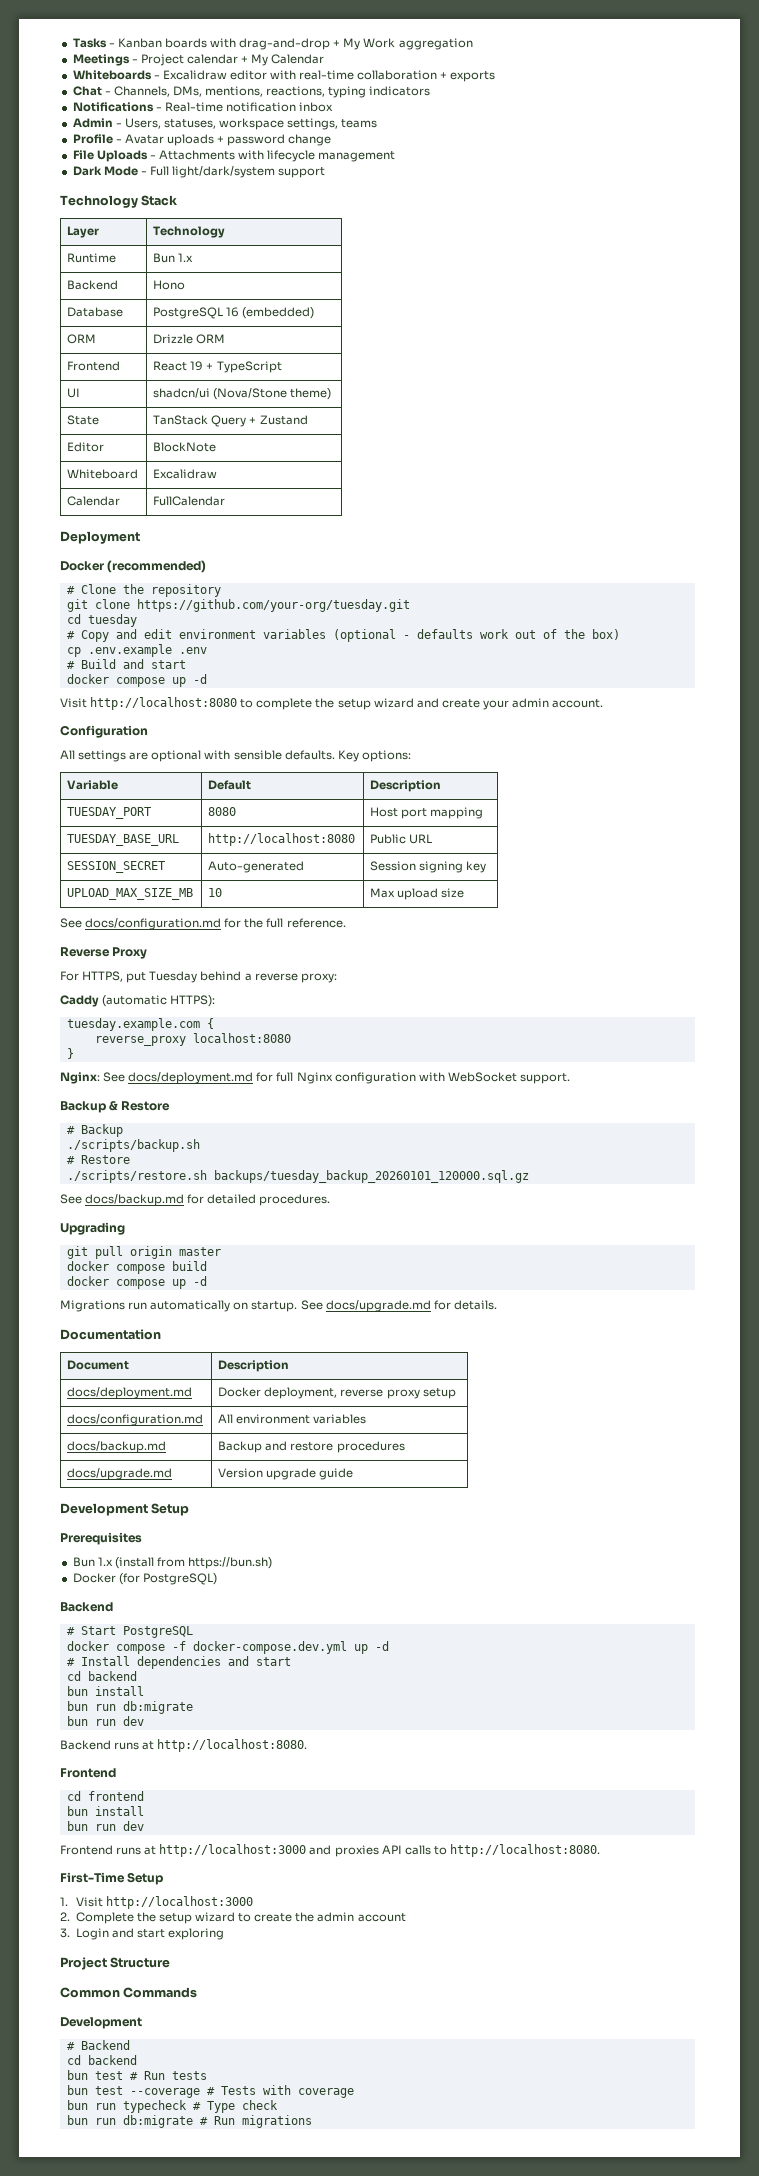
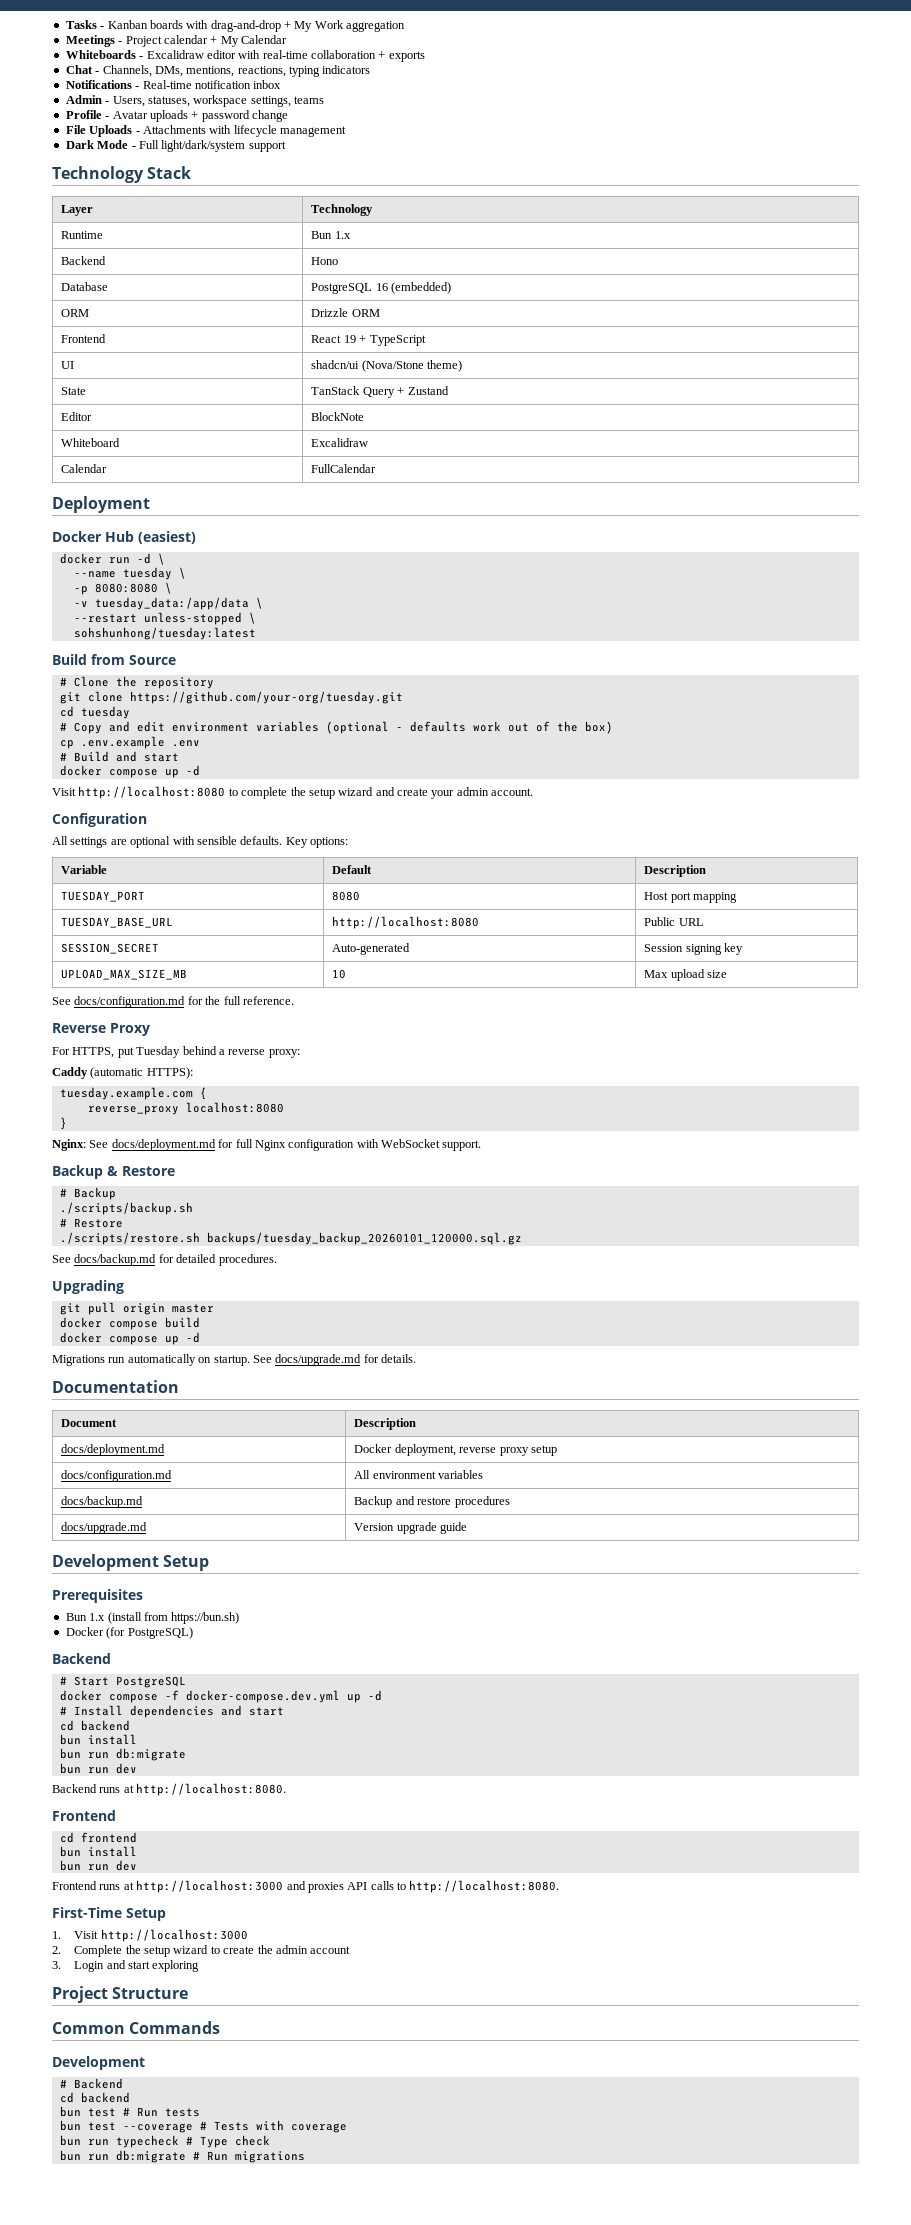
[107,560,207,573] (recommended) -> [105,531,196,544] [59,553,165,565] [73,567,186,580] [73,582,172,595] [73,597,263,610] [73,612,256,625] [73,627,256,640] [52,654,176,665] Hub (easiest) // docker run -d \ // --name tuesday \ // -p 8080:8080 \ // -v tuesday_data:/app/data \ // --restart unless-stopped \ // sohshunhong/tuesday:latest // Build from Source

